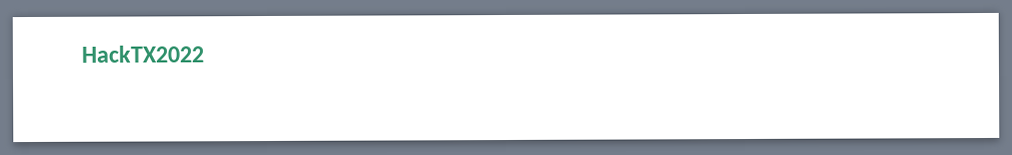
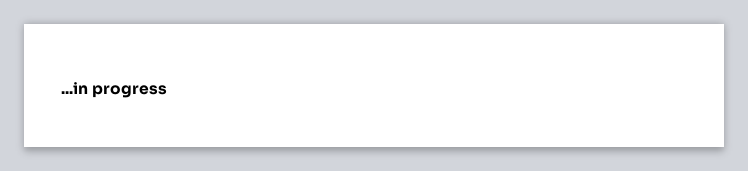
[81,45,204,63] HackTX2022 -> [61,82,168,98] ...in progress

